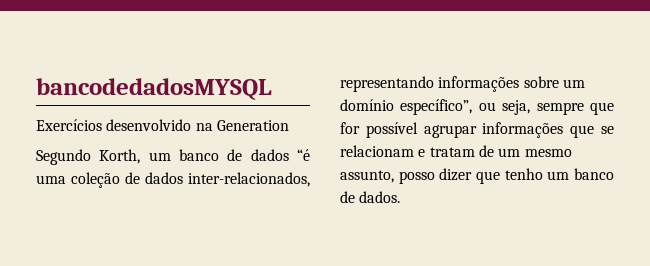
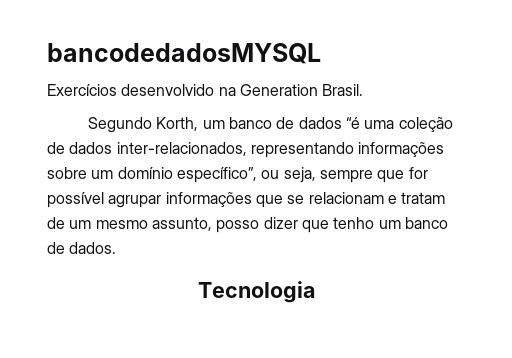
(289, 125) none -> [322,84,364,96] Brasil.
(401, 197) none -> [197,281,315,303] // Tecnologia

